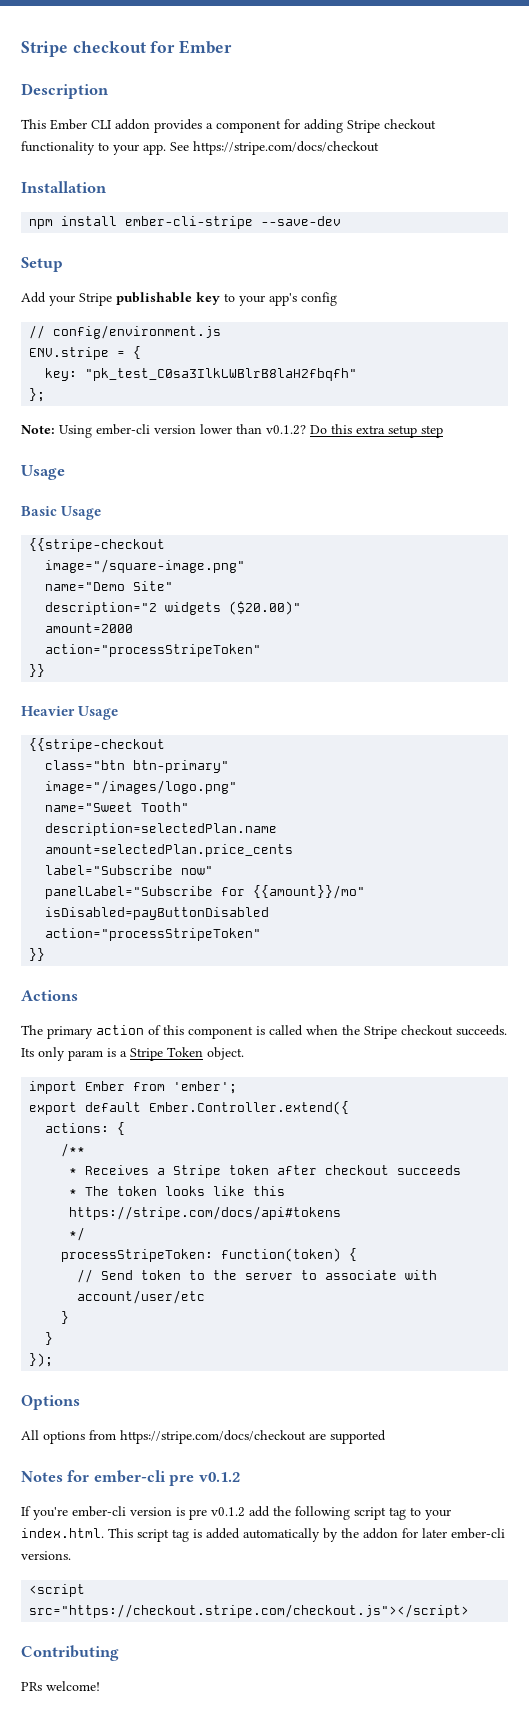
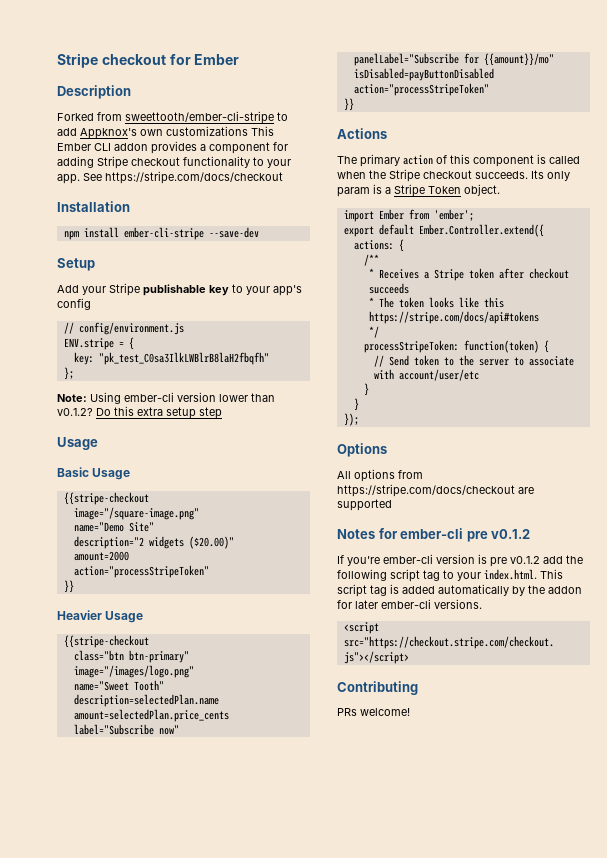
(109, 91) none -> [57,111,288,124] [57,126,248,139] Forked from sweettooth/ember-cli-stripe to add Appknox's own customizations

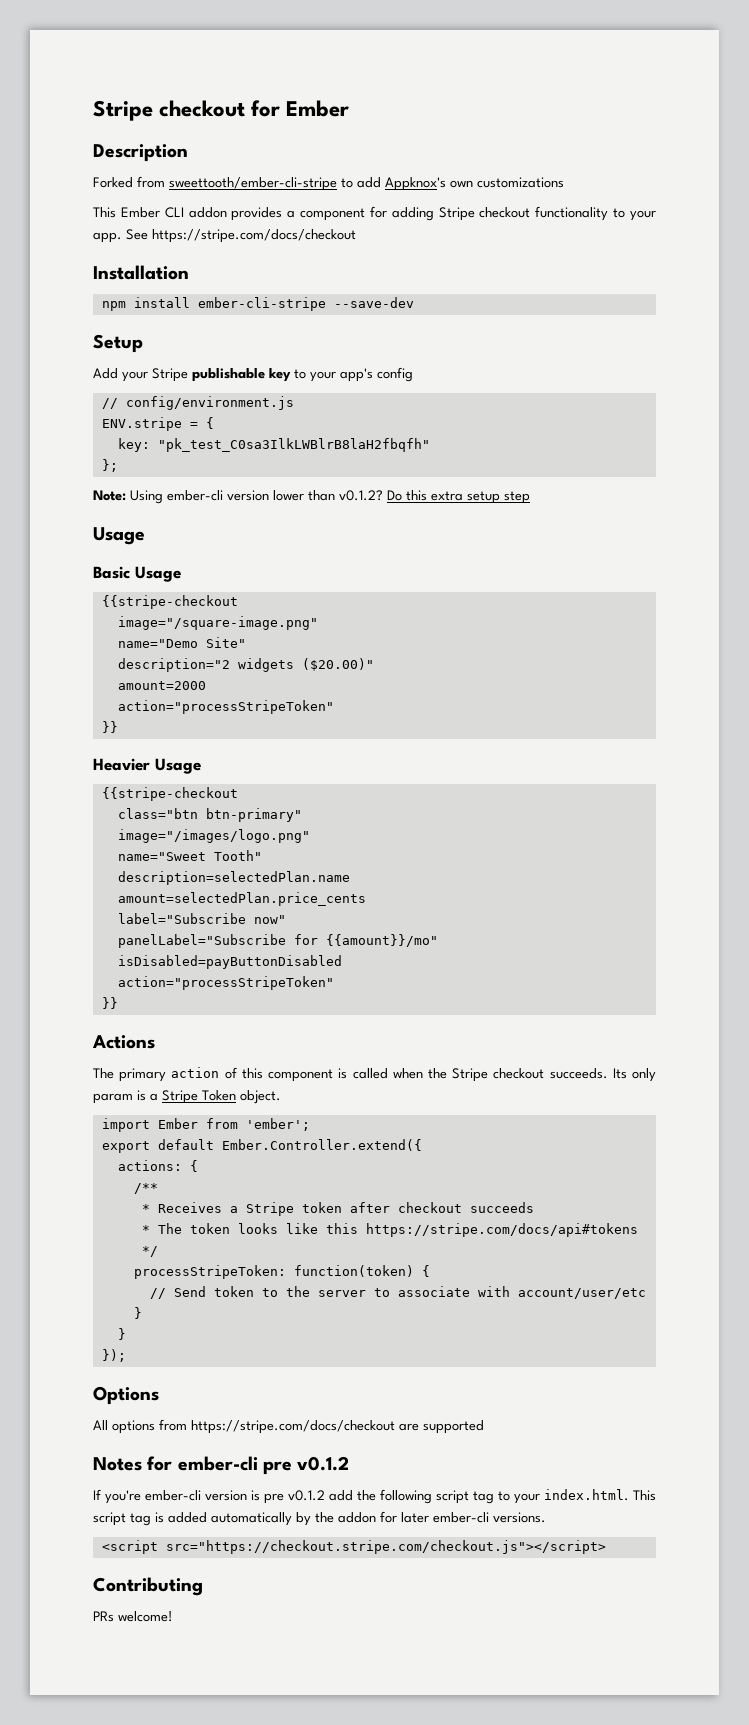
(248, 131) none -> (564, 182) //

